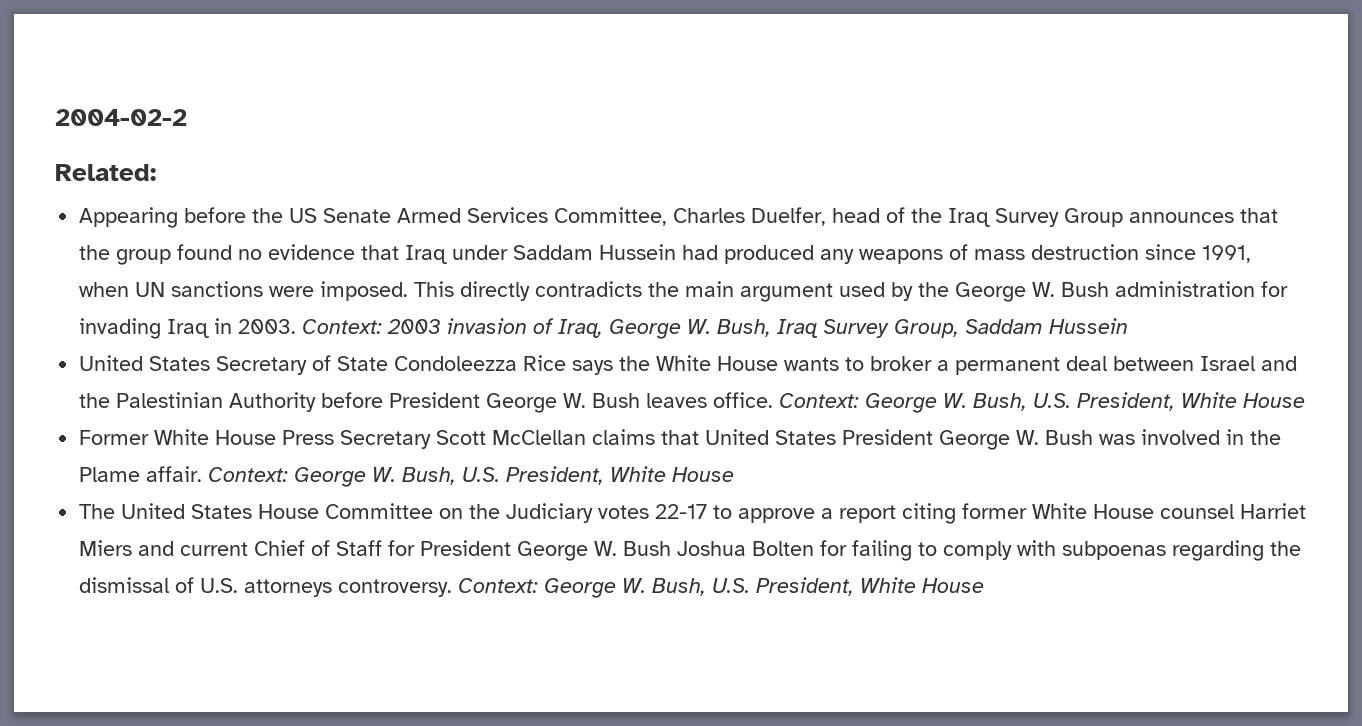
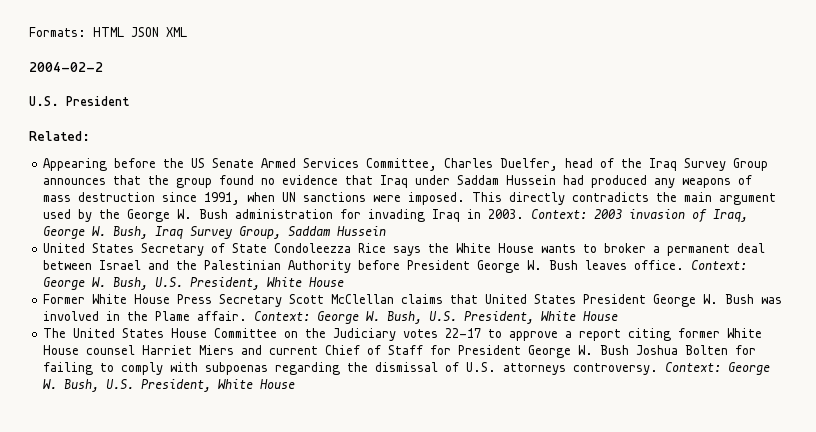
(55, 117) none -> [29,27,187,37] Formats: HTML JSON XML //
(187, 117) none -> [29,96,129,106] // U.S. President

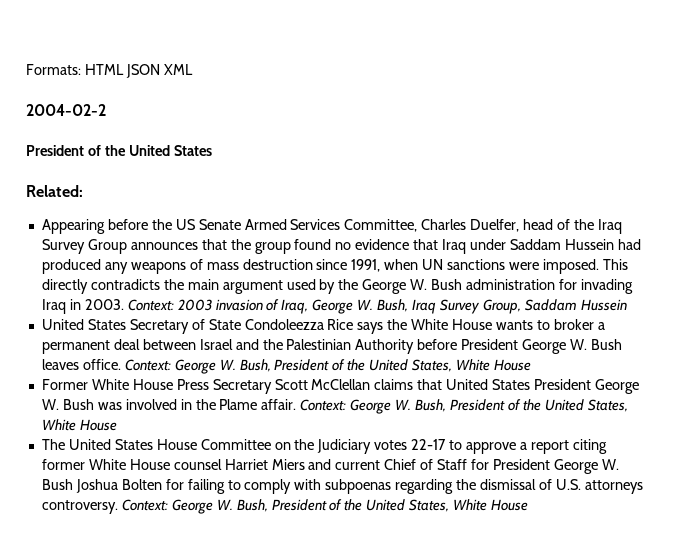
[29,96,129,106] U.S. President -> [26,145,212,156] President of the United States
[155,277,261,290] U.S. President, -> [274,359,453,372] President of the United States,
[429,311,535,324] U.S. President, -> [449,399,628,412] President of the United States,
[106,379,212,392] U.S. President, -> [271,499,450,512] President of the United States,

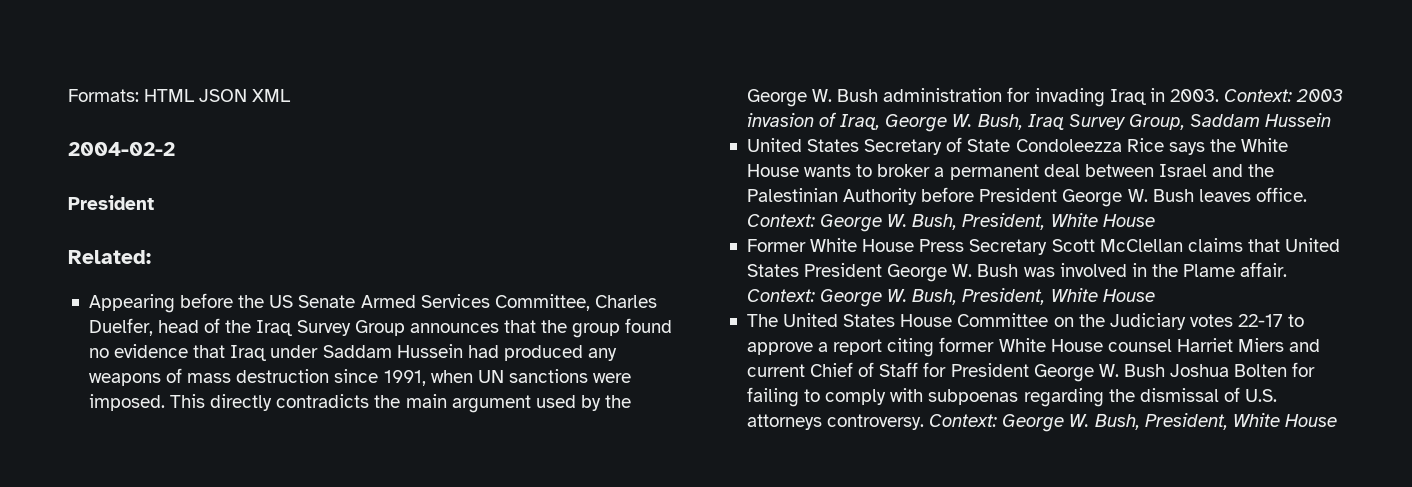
[87,145,212,156] of the United States -> (154, 202) none
[274,359,453,372] President of the United States, -> [962,213,1046,230] President,
[449,399,628,412] President of the United States, -> [962,288,1046,305] President,
[271,499,450,512] President of the United States, -> [1144,413,1228,430] President,

